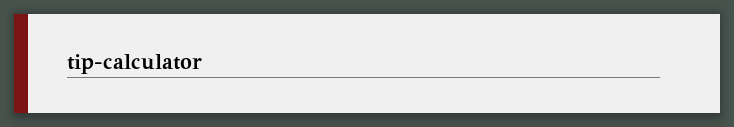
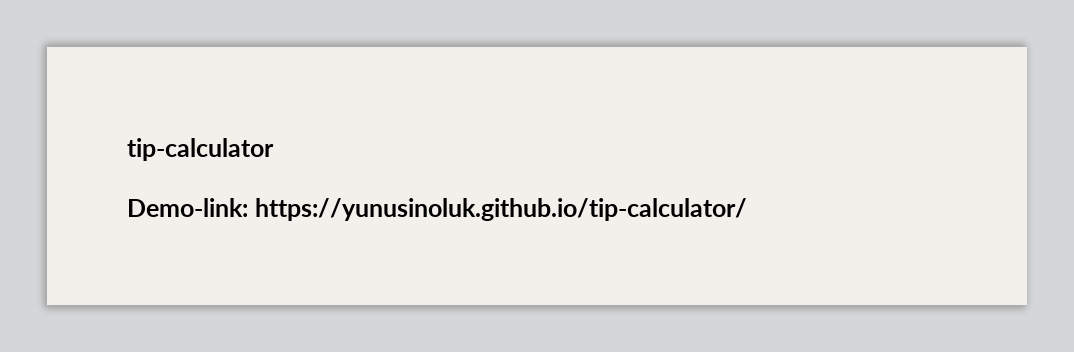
(202, 64) none -> [127,198,747,221] // Demo-link: https://yunusinoluk.github.io/tip-calculator/

